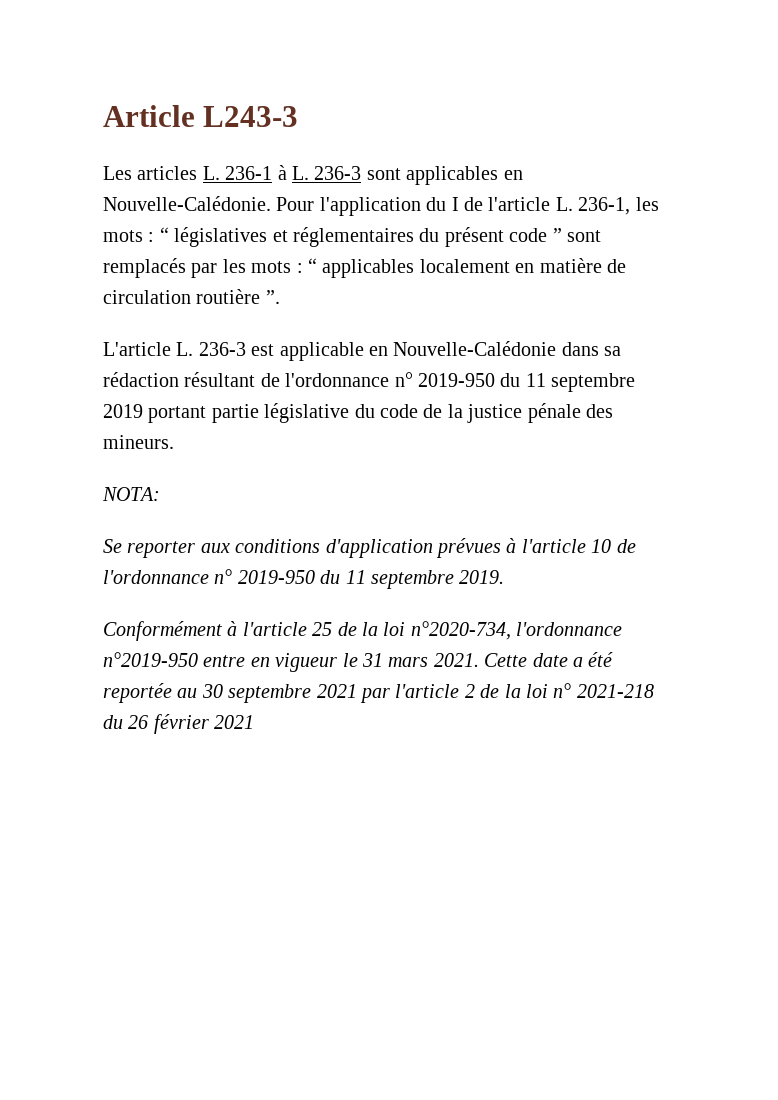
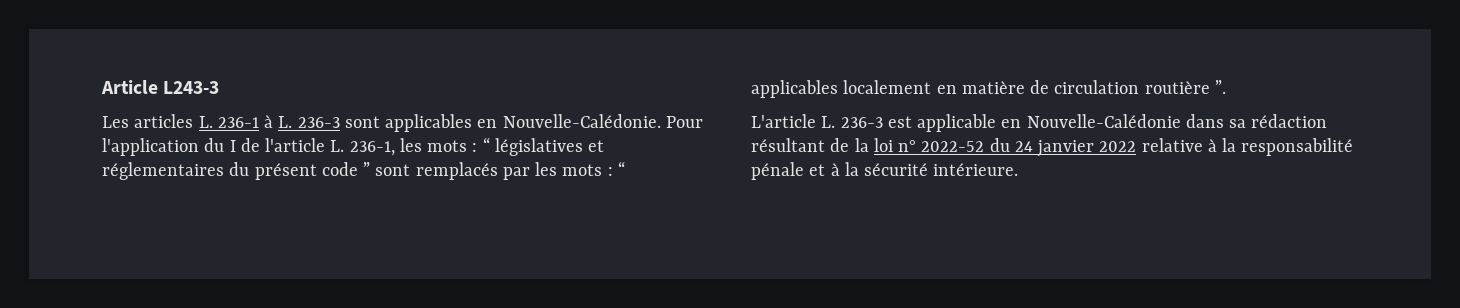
[285,372,636,392] [103,403,613,423] [103,435,174,449] [102,487,160,501] [103,538,636,558] [103,569,505,589] [103,621,623,641] [103,652,614,672] [103,683,654,703] [103,714,255,734] l'ordonnance n° 2019-950 du 11 septembre 2019 portant partie législative du code de la justice pénale des mineurs. // NOTA: // Se reporter aux conditions d'application prévues à l'article 10 de l'ordonnance n° 2019-950 du 11 septembre 2019. // Conformément à l'article 25 de la loi n°2020-734, l'ordonnance n°2019-950 entre en vigueur le 31 mars 2021. Cette date a été reportée au 30 septembre 2021 par l'article 2 de la loi n° 2021-218 du 26 février 2021 -> [854,138,1354,157] [751,162,1019,180] la loi n° 2022-52 du 24 janvier 2022 relative à la responsabilité pénale et à la sécurité intérieure.

